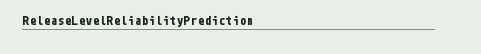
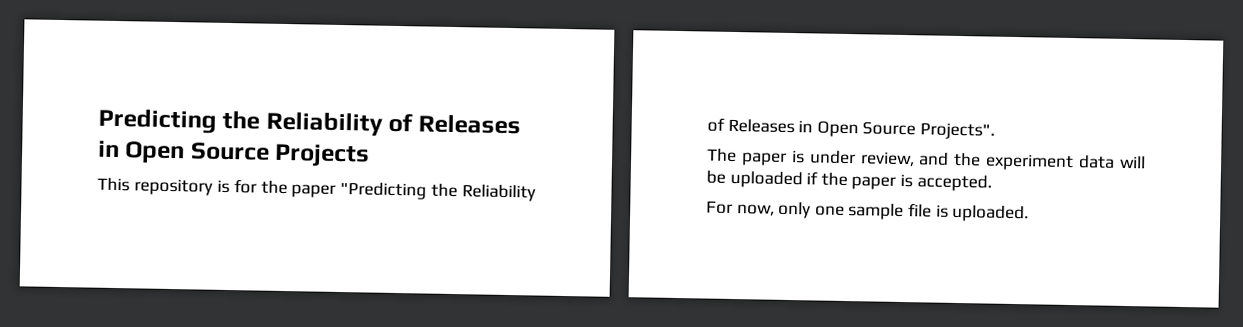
[22,15,253,27] ReleaseLevelReliabilityPrediction -> [98,108,521,136] [98,140,371,168] [97,177,536,202] [707,117,995,140] [707,148,1146,172] [706,170,992,192] [706,200,1030,223] Predicting the Reliability of Releases in Open Source Projects // This repository is for the paper "Predicting the Reliability of Releases in Open Source Projects". // The paper is under review, and the experiment data will be uploaded if the paper is accepted. // For now, only one sample file is uploaded.

